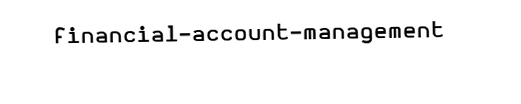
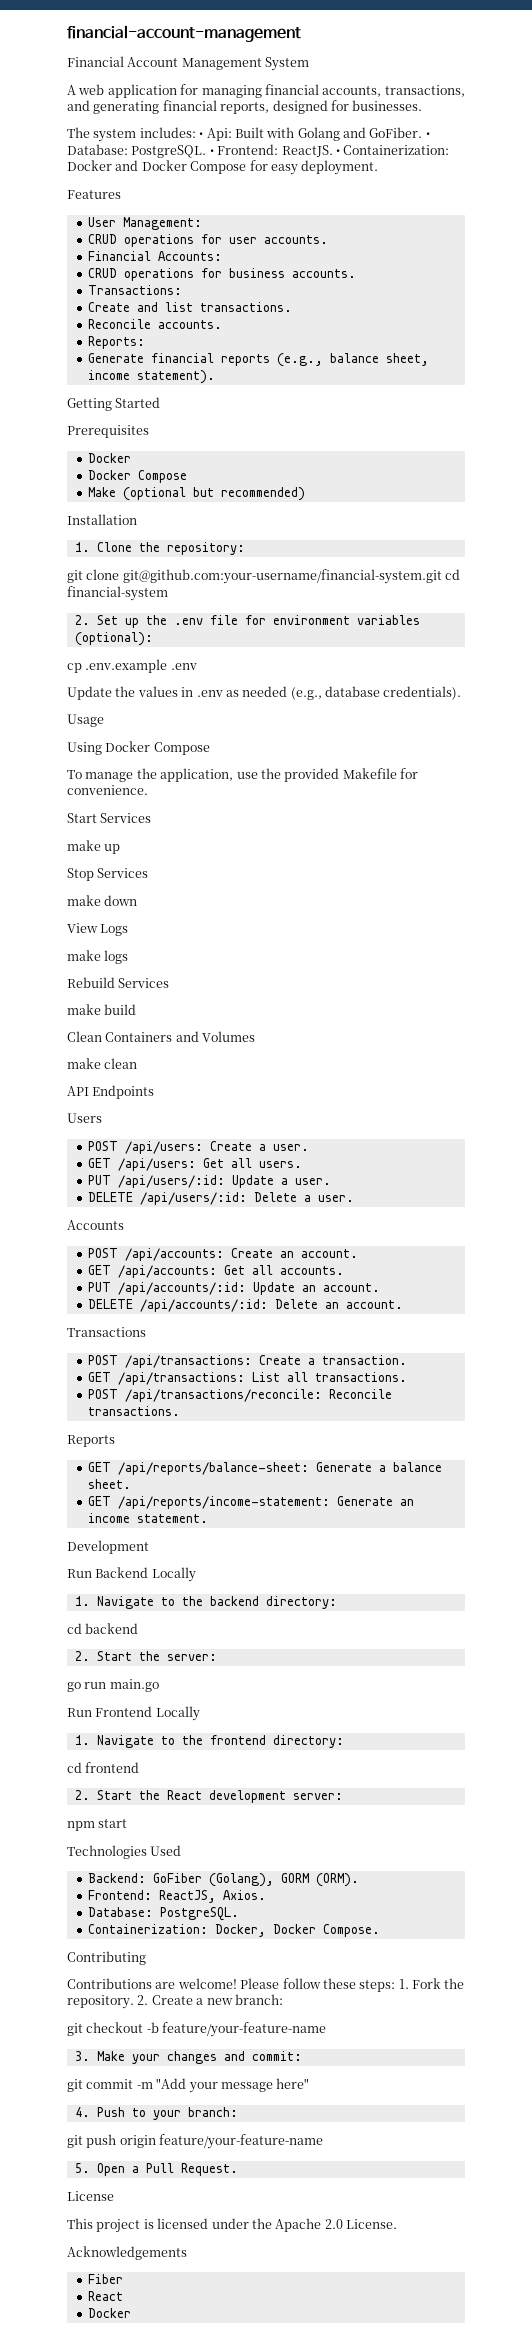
(445, 35) none -> [67,56,310,71] [67,84,465,98] [67,100,423,114] [67,127,430,142] [67,144,450,158] [67,160,379,175] [67,190,121,199] [88,217,203,230] [88,234,329,247] [88,251,223,261] [88,268,357,281] [88,285,183,295] [88,302,293,312] [88,319,223,329] [88,336,146,349] [88,353,430,367] [88,370,216,384] [67,397,161,411] [67,425,149,438] [88,453,132,463] [88,470,188,483] [88,487,306,501] [67,514,137,525] [74,542,245,555] [67,569,461,584] [67,586,168,601] [74,615,420,628] [74,632,153,646] [67,659,197,673] [67,686,462,700] [67,714,104,727] [67,741,210,755] [67,768,418,782] [67,785,148,795] [67,813,152,823] [67,840,121,854] [67,868,149,881] [67,895,138,906] [67,923,129,936] [67,950,129,964] [67,977,170,988] [67,1004,137,1015] [67,1031,256,1042] [67,1058,138,1069] [67,1085,155,1099] [67,1113,102,1123] [88,1141,310,1154] [88,1158,303,1171] [88,1175,332,1188] [88,1192,355,1205] [67,1220,124,1230] [88,1248,359,1261] [88,1265,345,1278] [88,1282,381,1295] [88,1299,404,1312] [67,1327,146,1337] [88,1355,408,1368] [88,1372,408,1385] [88,1389,393,1402] [88,1406,181,1416] [67,1435,115,1447] [88,1462,443,1475] [88,1479,132,1489] [88,1496,415,1509] [88,1513,209,1523] [67,1540,149,1554] [67,1567,196,1582] [74,1596,337,1609] [67,1623,139,1634] [74,1651,217,1661] [67,1679,159,1692] [67,1706,200,1721] [74,1735,344,1748] [67,1762,140,1773] [74,1790,343,1803] [67,1819,128,1831] [67,1845,182,1859] [88,1873,360,1887] [88,1890,267,1903] [88,1907,240,1921] [88,1924,381,1937] [67,1951,146,1965] [67,1978,465,1992] [67,1994,283,2009] [67,2022,327,2037] [74,2051,302,2064] [67,2078,310,2093] [74,2107,238,2120] [67,2134,324,2149] [74,2163,238,2176] [67,2191,114,2201] [67,2218,397,2233] [67,2246,187,2260] [88,2274,124,2284] [88,2291,124,2301] [88,2308,132,2318] // Financial Account Management System // A web application for managing financial accounts, transactions, and generating financial reports, designed for businesses. // The system includes: • Api: Built with Golang and GoFiber. • Database: PostgreSQL. • Frontend: ReactJS. • Containerization: Docker and Docker Compose for easy deployment. // Features // User Management: // CRUD operations for user accounts. // Financial Accounts: // CRUD operations for business accounts. // Transactions: // Create and list transactions. // Reconcile accounts. // Reports: // Generate financial reports (e.g., balance sheet, income statement). // Getting Started // Prerequisites // Docker // Docker Compose // Make (optional but recommended) // Installation // 1. Clone the repository: // git clone git@github.com:your-username/financial-system.git cd financial-system // 2. Set up the .env file for environment variables (optional): // cp .env.example .env // Update the values in .env as needed (e.g., database credentials). // Usage // Using Docker Compose // To manage the application, use the provided Makefile for convenience. // Start Services // make up // Stop Services // make down // View Logs // make logs // Rebuild Services // make build // Clean Containers and Volumes // make clean // API Endpoints // Users // POST /api/users: Create a user. // GET /api/users: Get all users. // PUT /api/users/:id: Update a user. // DELETE /api/users/:id: Delete a user. // Accounts // POST /api/accounts: Create an account. // GET /api/accounts: Get all accounts. // PUT /api/accounts/:id: Update an account. // DELETE /api/accounts/:id: Delete an account. // Transactions // POST /api/transactions: Create a transaction. // GET /api/transactions: List all transactions. // POST /api/transactions/reconcile: Reconcile transactions. // Reports // GET /api/reports/balance-sheet: Generate a balance sheet. // GET /api/reports/income-statement: Generate an income statement. // Development // Run Backend Locally // 1. Navigate to the backend directory: // cd backend // 2. Start the server: // go run main.go // Run Frontend Locally // 1. Navigate to the frontend directory: // cd frontend // 2. Start the React development server: // npm start // Technologies Used // Backend: GoFiber (Golang), GORM (ORM). // Frontend: ReactJS, Axios. // Database: PostgreSQL. // Containerization: Docker, Docker Compose. // Contributing // Contributions are welcome! Please follow these steps: 1. Fork the repository. 2. Create a new branch: // git checkout -b feature/your-feature-name // 3. Make your changes and commit: // git commit -m "Add your message here" // 4. Push to your branch: // git push origin feature/your-feature-name // 5. Open a Pull Request. // License // This project is licensed under the Apache 2.0 License. // Acknowledgements // Fiber // React // Docker

